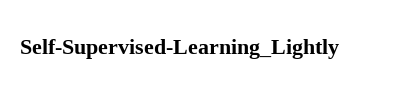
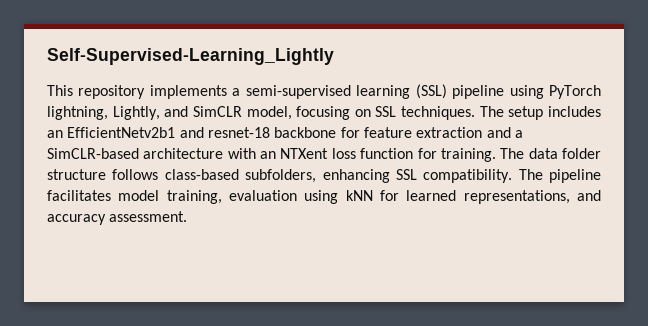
(339, 49) none -> [47,84,602,99] [47,106,601,120] [47,127,523,138] [47,148,602,162] [47,169,601,183] [47,190,601,204] [47,211,188,225] // This repository implements a semi-supervised learning (SSL) pipeline using PyTorch lightning, Lightly, and SimCLR model, focusing on SSL techniques. The setup includes an EfficientNetv2b1 and resnet-18 backbone for feature extraction and a SimCLR-based architecture with an NTXent loss function for training. The data folder structure follows class-based subfolders, enhancing SSL compatibility. The pipeline facilitates model training, evaluation using kNN for learned representations, and accuracy assessment.

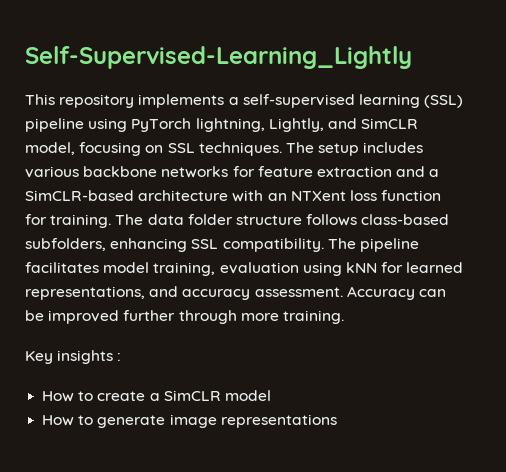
[245,85,351,99] semi-supervised -> [242,94,355,108] self-supervised
[47,127,337,138] an EfficientNetv2b1 and resnet-18 backbone -> [25,166,229,178] various backbone networks
(188, 216) none -> [346,286,446,300] [25,310,344,324] [25,350,122,364] [42,390,271,402] [42,414,337,428] Accuracy can be improved further through more training. // Key insights : // How to create a SimCLR model // How to generate image representations

